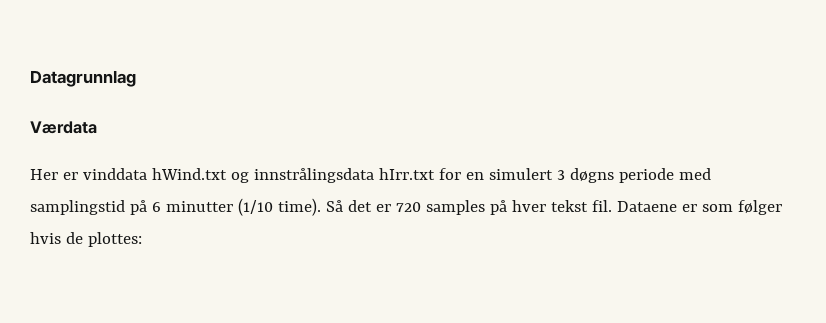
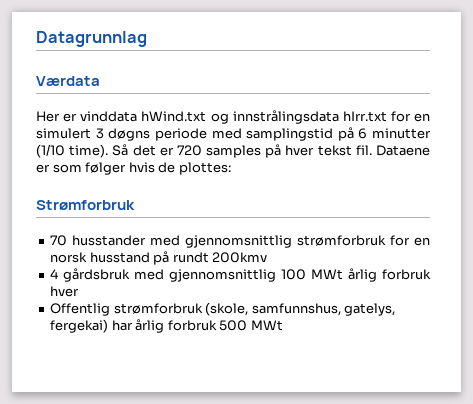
(142, 239) none -> [36,200,135,210] [50,235,430,248] [50,251,268,265] [50,268,431,282] [50,286,80,297] [50,302,396,316] [50,319,283,333] // Strømforbruk // 70 husstander med gjennomsnittlig strømforbruk for en norsk husstand på rundt 200kmv // 4 gårdsbruk med gjennomsnittlig 100 MWt årlig forbruk hver // Offentlig strømforbruk (skole, samfunnshus, gatelys, fergekai) har årlig forbruk 500 MWt

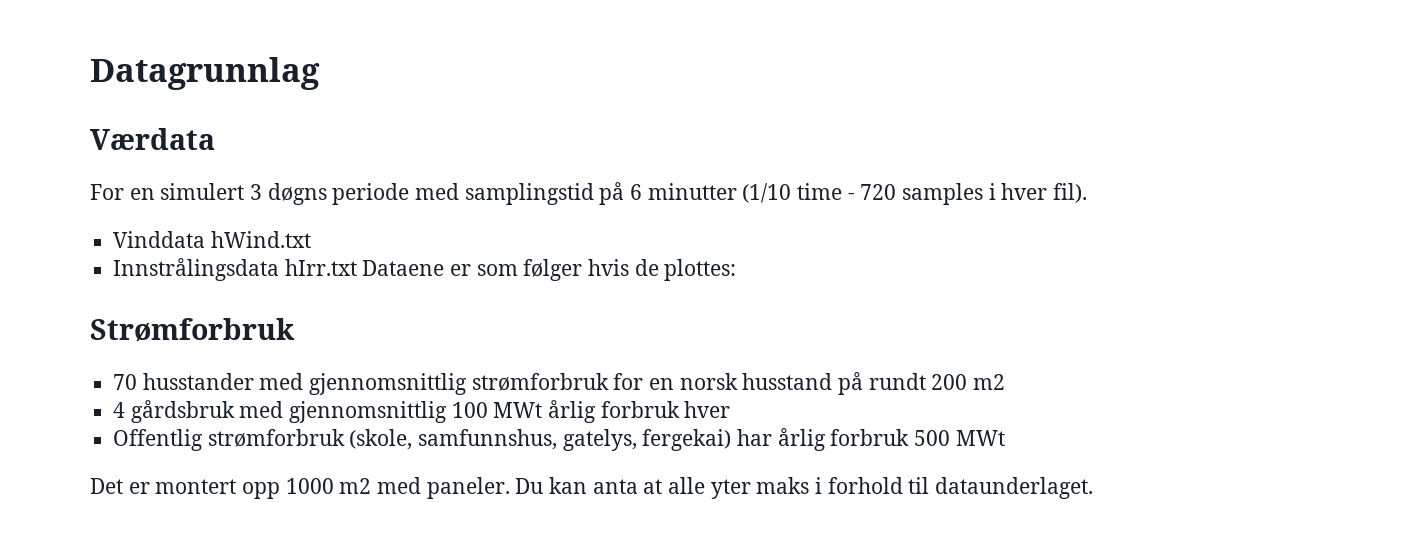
[36,110,411,124] Her er vinddata hWind.txt og innstrålingsdata hIrr.txt for -> [90,184,124,200] For
[69,144,372,158] time). Så det er 720 samples på hver tekst fil. -> [797,183,1088,205] [113,231,311,248] [113,258,357,281] time - 720 samples i hver fil). // Vinddata hWind.txt // Innstrålingsdata hIrr.txt
[212,252,268,263] 200kmv -> [931,374,1006,390] 200 m2
(283, 325) none -> [90,477,1094,499] // Det er montert opp 1000 m2 med paneler. Du kan anta at alle yter maks i forhold til dataunderlaget.

